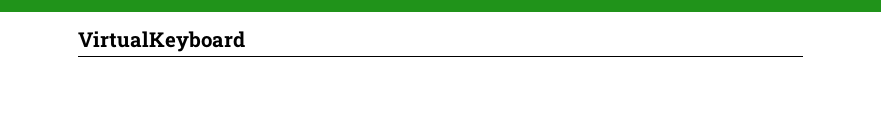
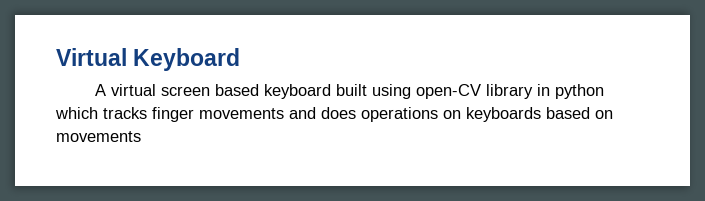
[78,31,245,52] VirtualKeyboard -> [56,48,241,71] [95,84,605,99] [55,107,613,122] [56,131,141,142] Virtual Keyboard // A virtual screen based keyboard built using open-CV library in python which tracks finger movements and does operations on keyboards based on movements

